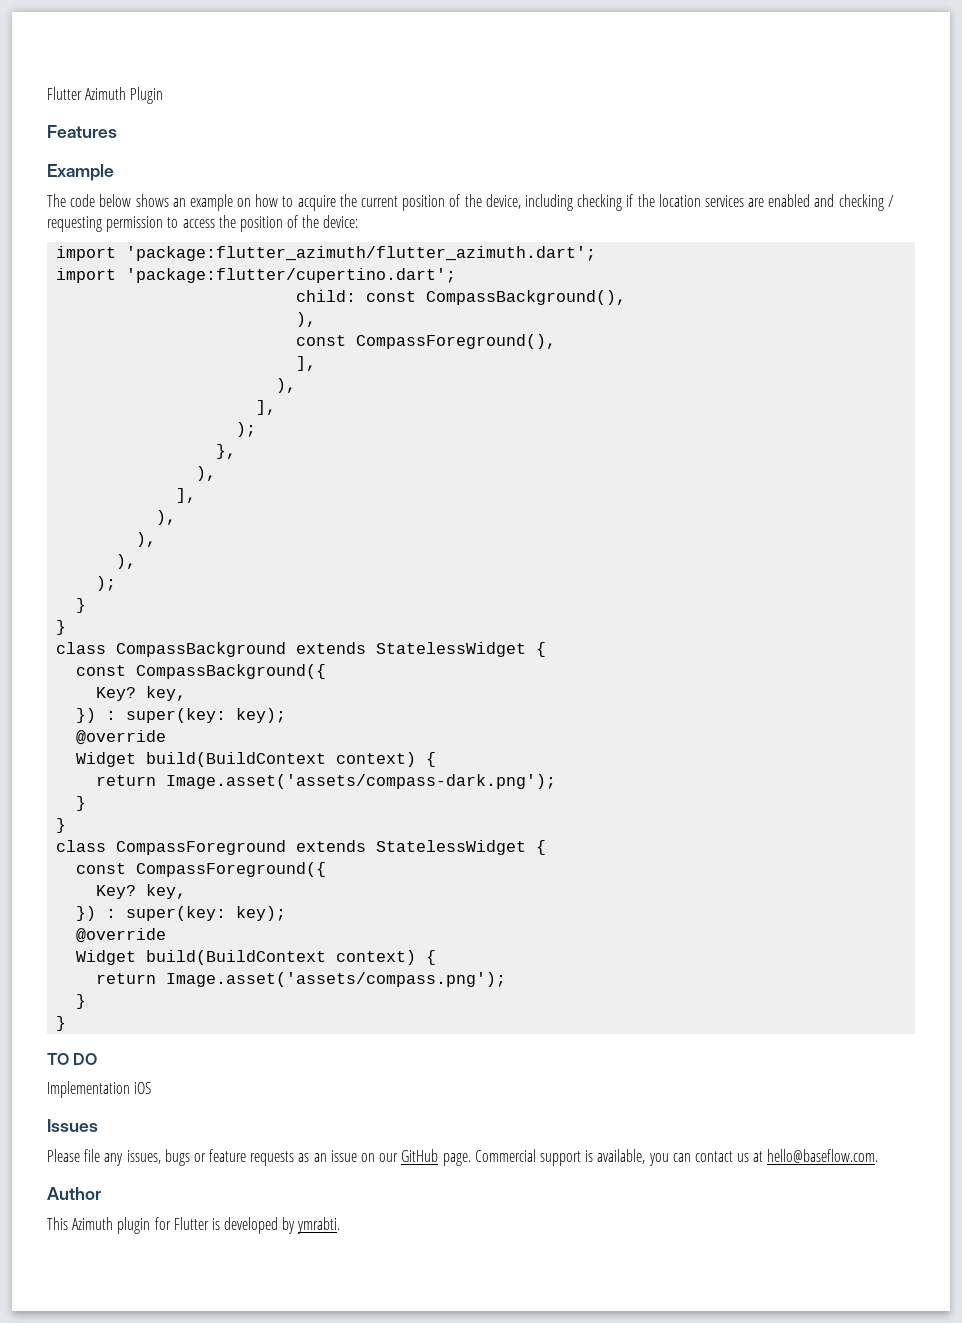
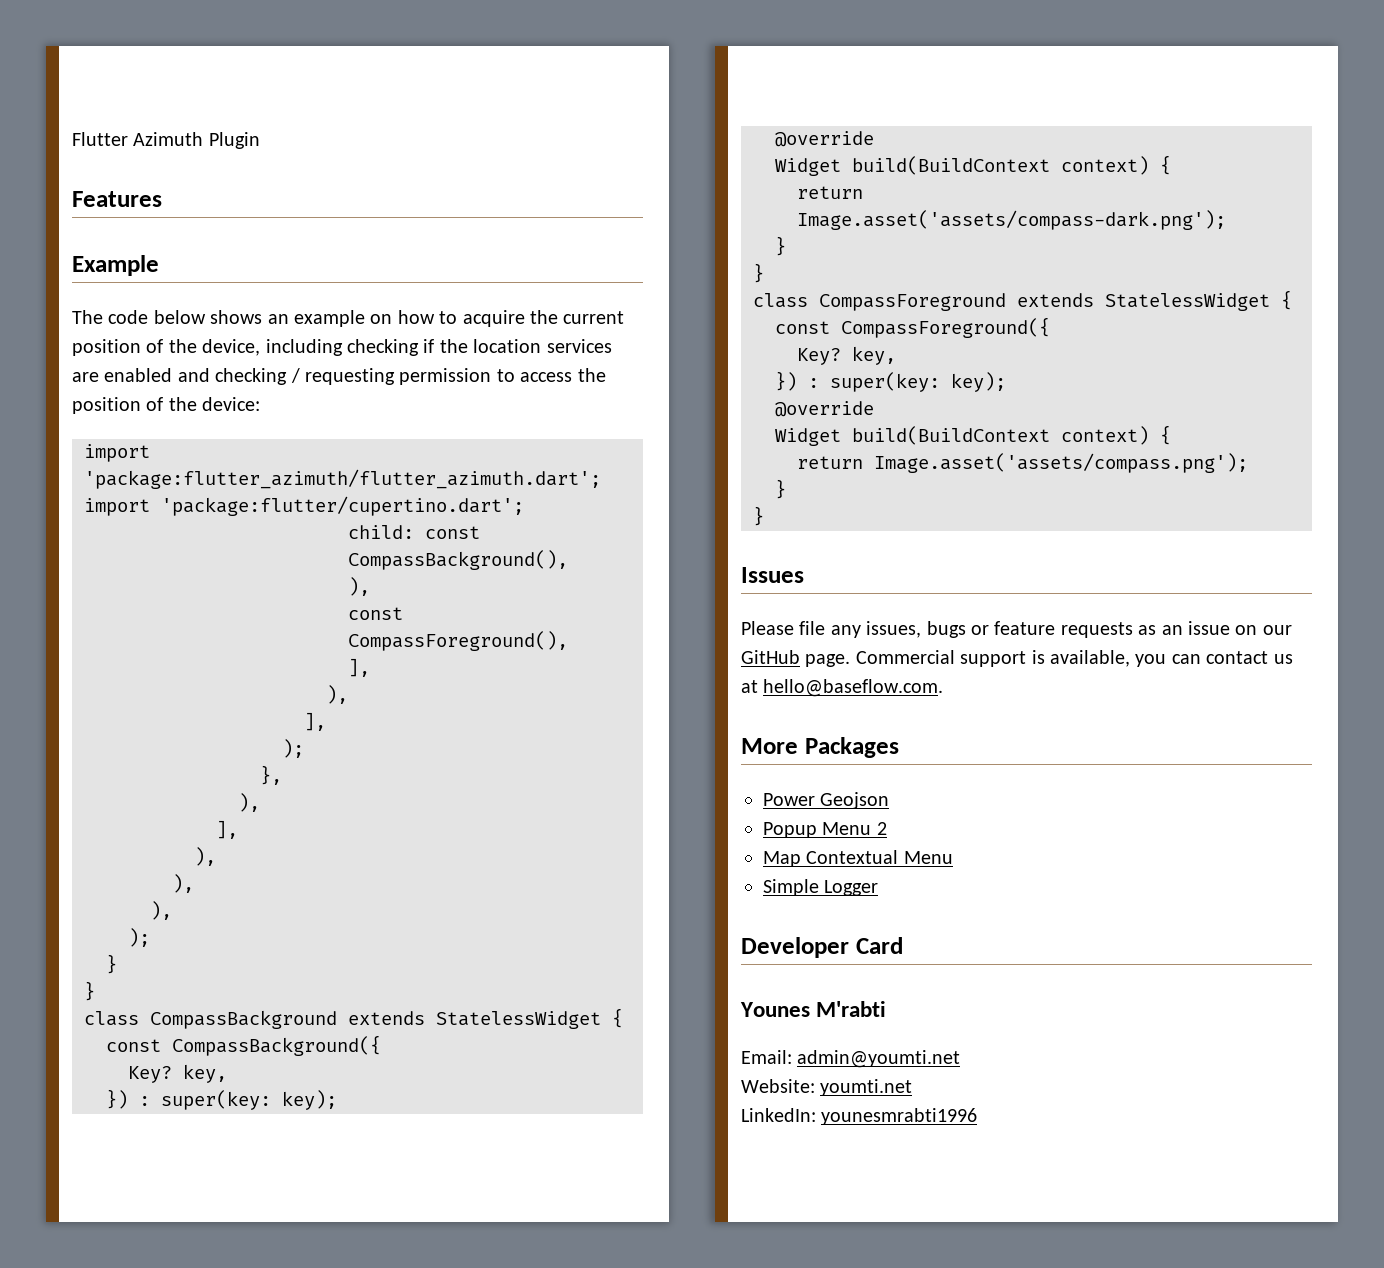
[47,1053,98,1065] [47,1081,152,1098] // TO DO // Implementation iOS -> (764, 516) none
[47,1187,101,1200] [47,1217,341,1234] Author // This Azimuth plugin for Flutter is developed by ymrabti. -> [741,737,899,758] [763,792,890,809] [763,822,887,838] [763,850,953,867] [763,879,879,896] [741,937,903,958] [740,1001,887,1017] [741,1050,961,1068] [741,1079,913,1096] [741,1108,978,1125] More Packages // Power Geojson // Popup Menu 2 // Map Contextual Menu // Simple Logger // Developer Card // Younes M'rabti // Email: admin@youmti.net // Website: youmti.net // LinkedIn: younesmrabti1996

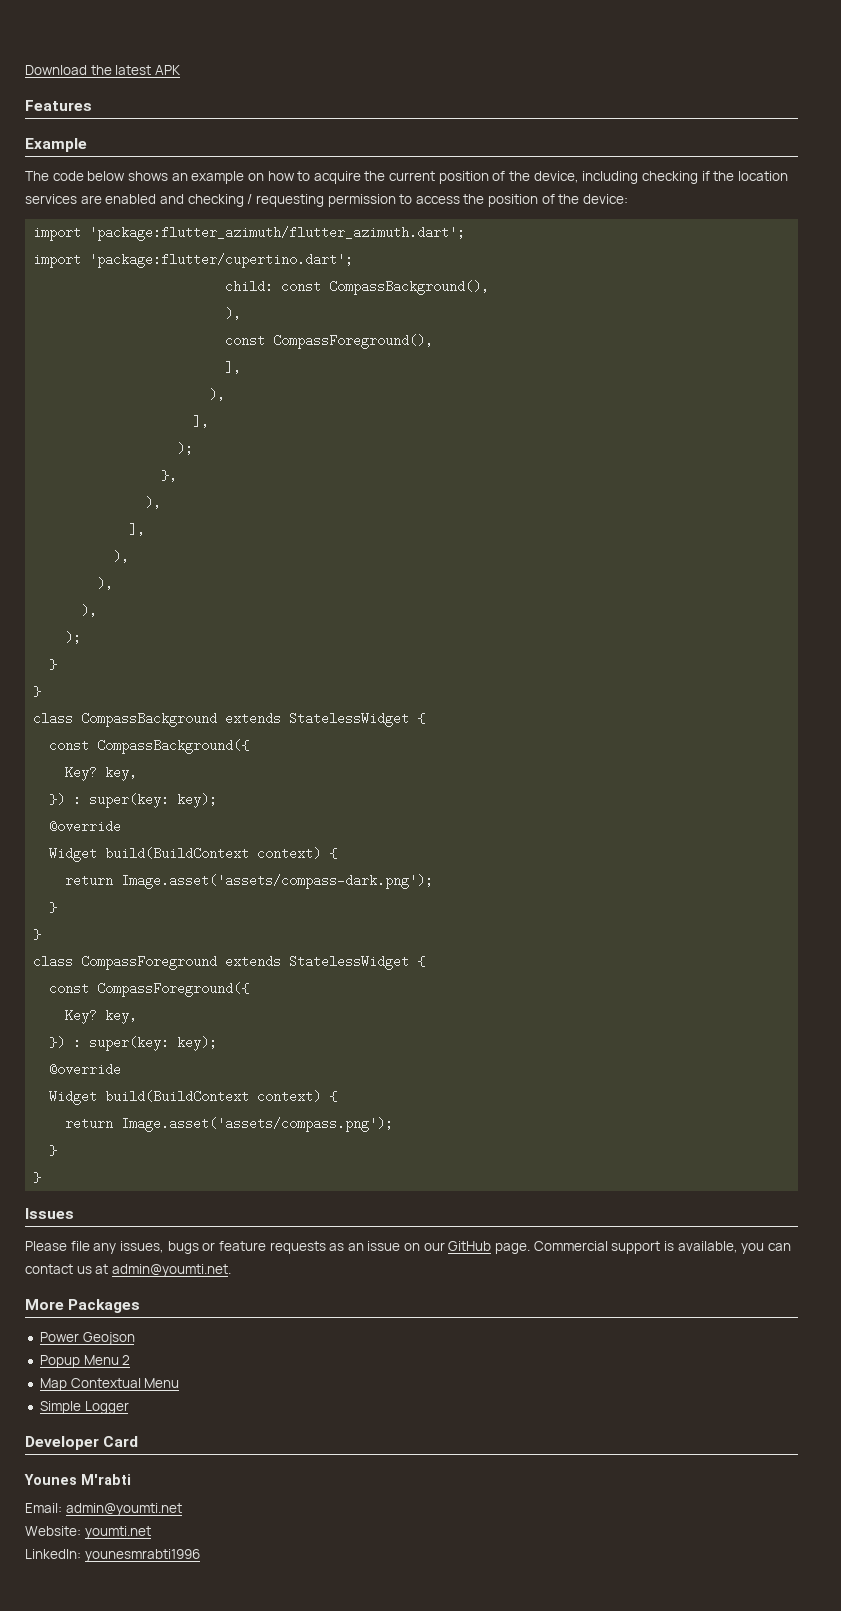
[72,132,260,149] Flutter Azimuth Plugin -> [25,65,181,75] Download the latest APK
[763,679,944,697] hello@baseflow.com. -> [111,1264,231,1277] admin@youmti.net.

